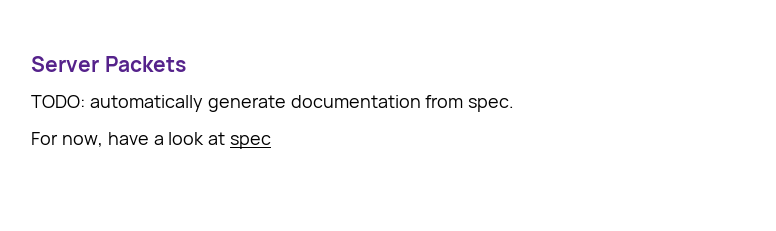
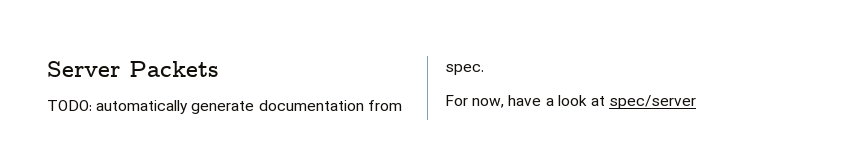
[230,135,272,149] spec -> [609,95,697,109] spec/server

